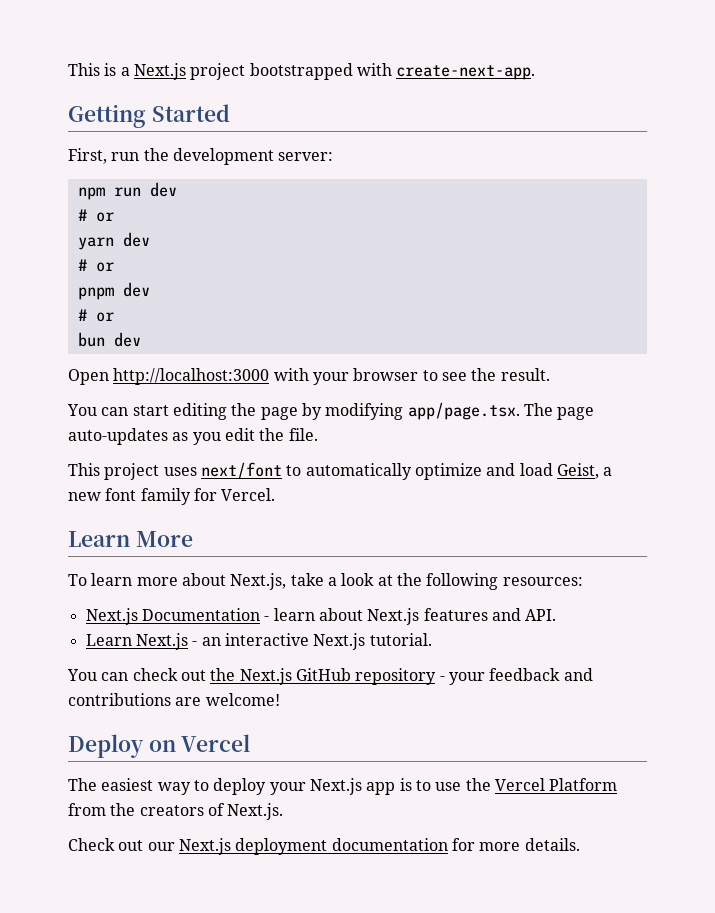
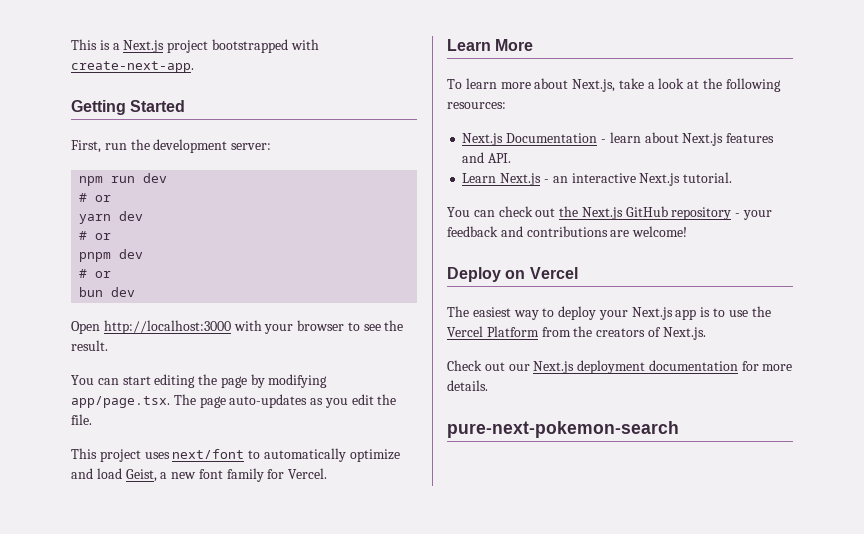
(580, 844) none -> [447,421,679,438] // pure-next-pokemon-search

